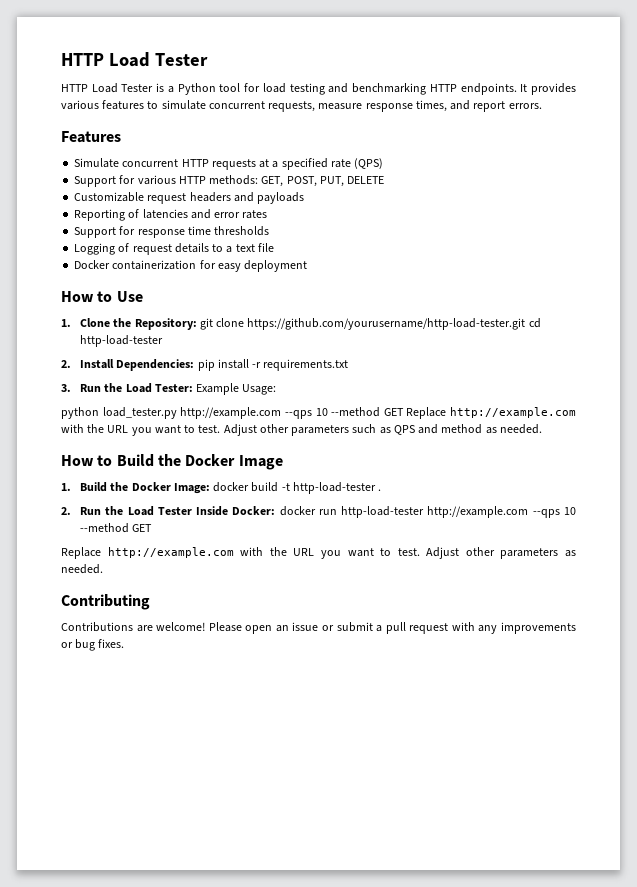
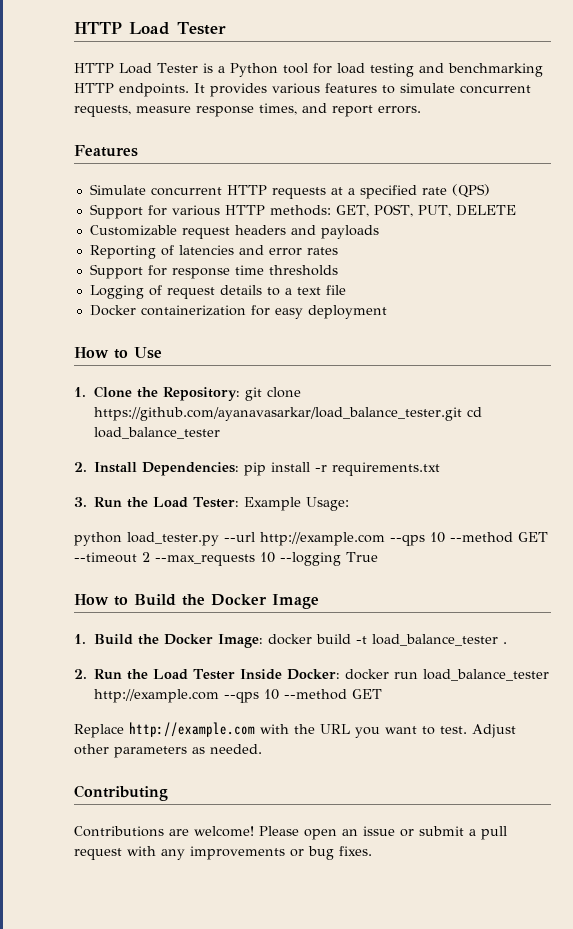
[247,318,541,330] [80,335,164,347] https://github.com/yourusername/http-load-tester.git cd http-load-tester -> [93,407,482,421] [93,427,220,439] https://github.com/ayanavasarkar/load_balance_tester.git cd load_balance_tester
[180,407,576,419] [61,424,542,436] http://example.com --qps 10 --method GET Replace http://example.com with the URL you want to test. Adjust other parameters such as QPS and method as needed. -> [224,532,548,546] [74,552,378,566] --url http://example.com --qps 10 --method GET --timeout 2 --max_requests 10 --logging True
[292,482,376,494] http-load-tester -> [371,634,498,646] load_balance_tester
[341,506,425,518] http-load-tester -> [423,669,550,681] load_balance_tester

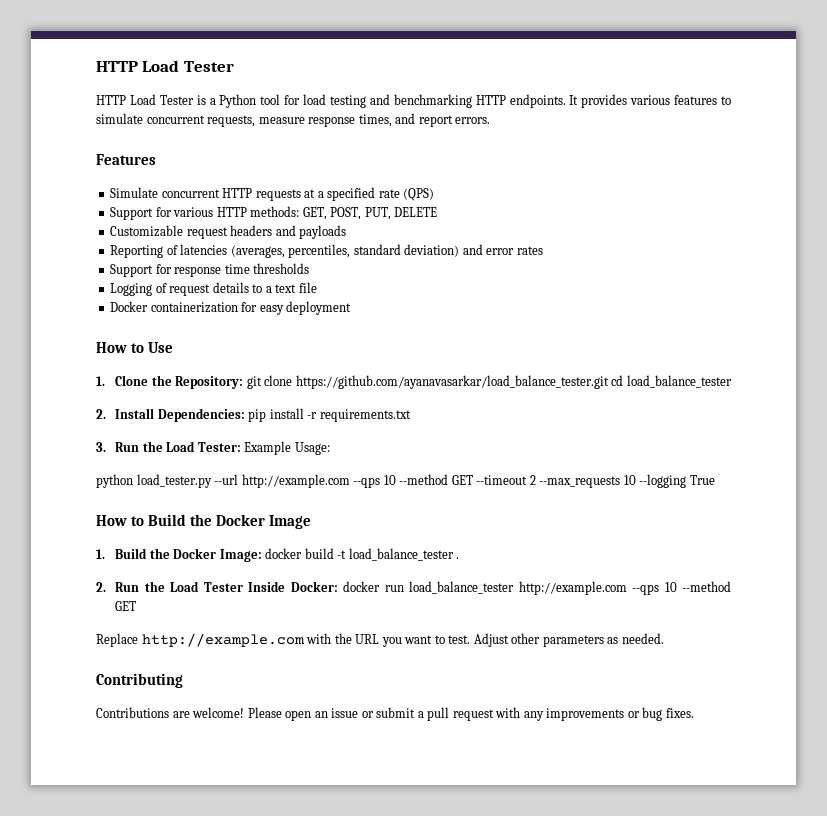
(234, 250) none -> [230,244,460,258] (averages, percentiles, standard deviation)

